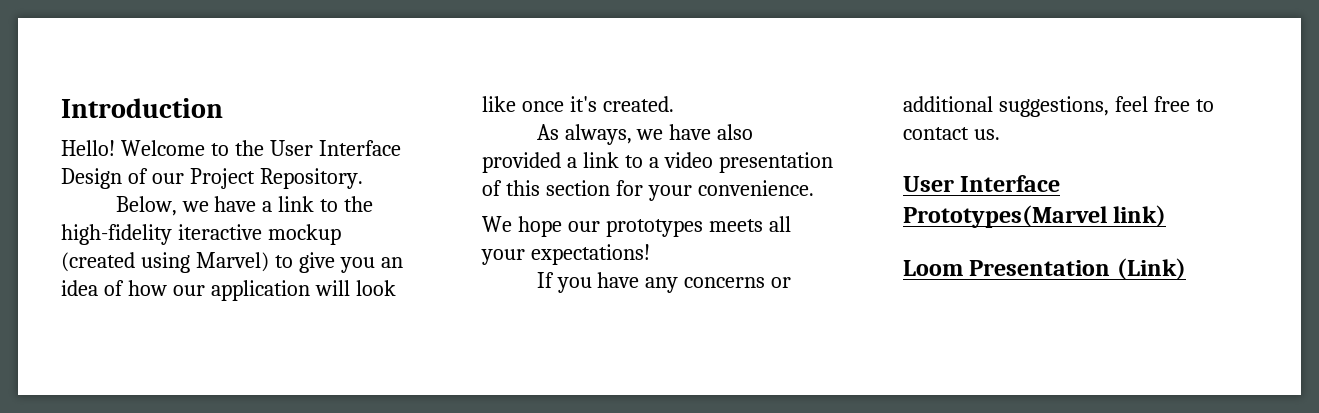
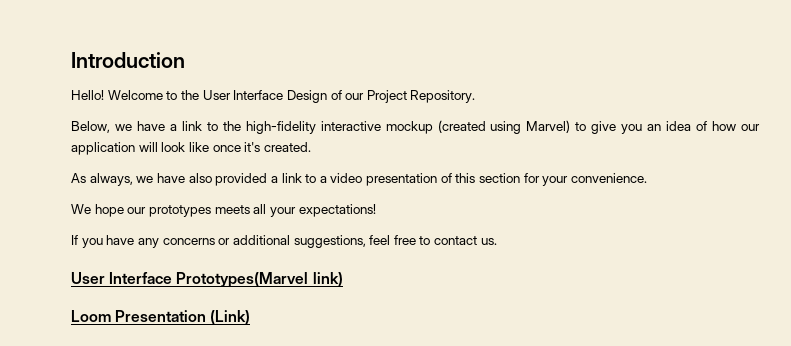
[177,224,262,240] iteractive -> [320,121,381,131] interactive

